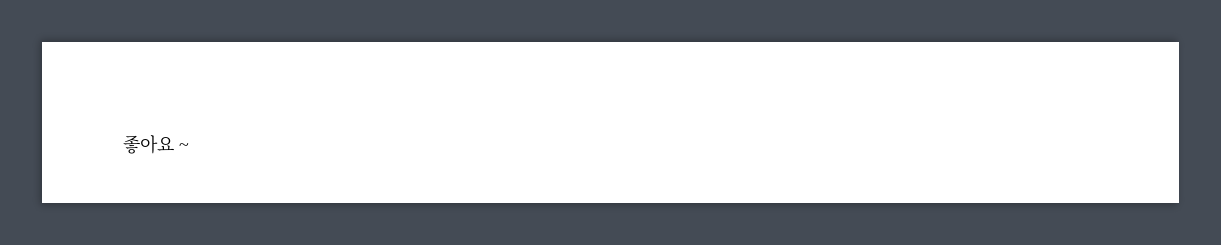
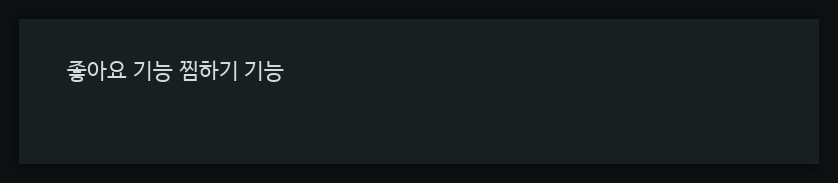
[179,143,189,151] ~ -> [132,60,285,82] 기능 찜하기 기능

